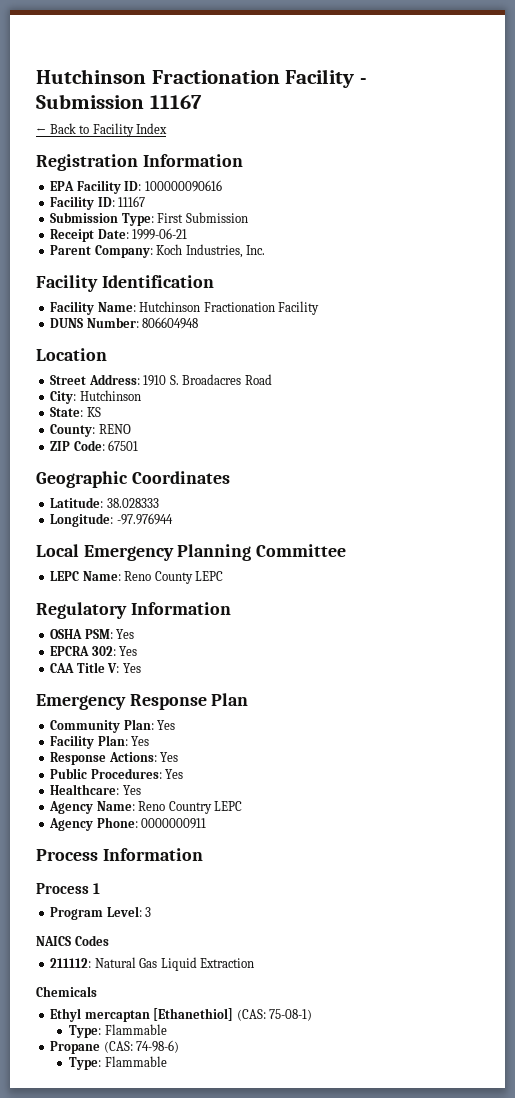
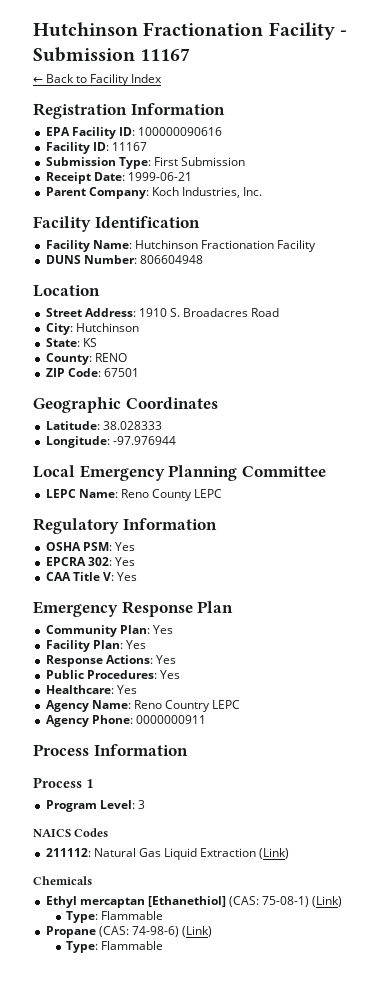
(255, 963) none -> [259,848,290,859] (Link)
(313, 1015) none -> [312,896,343,907] (Link)
(180, 1046) none -> [181,926,212,937] (Link)

